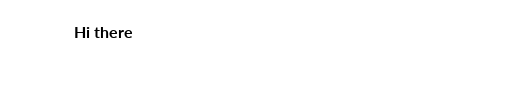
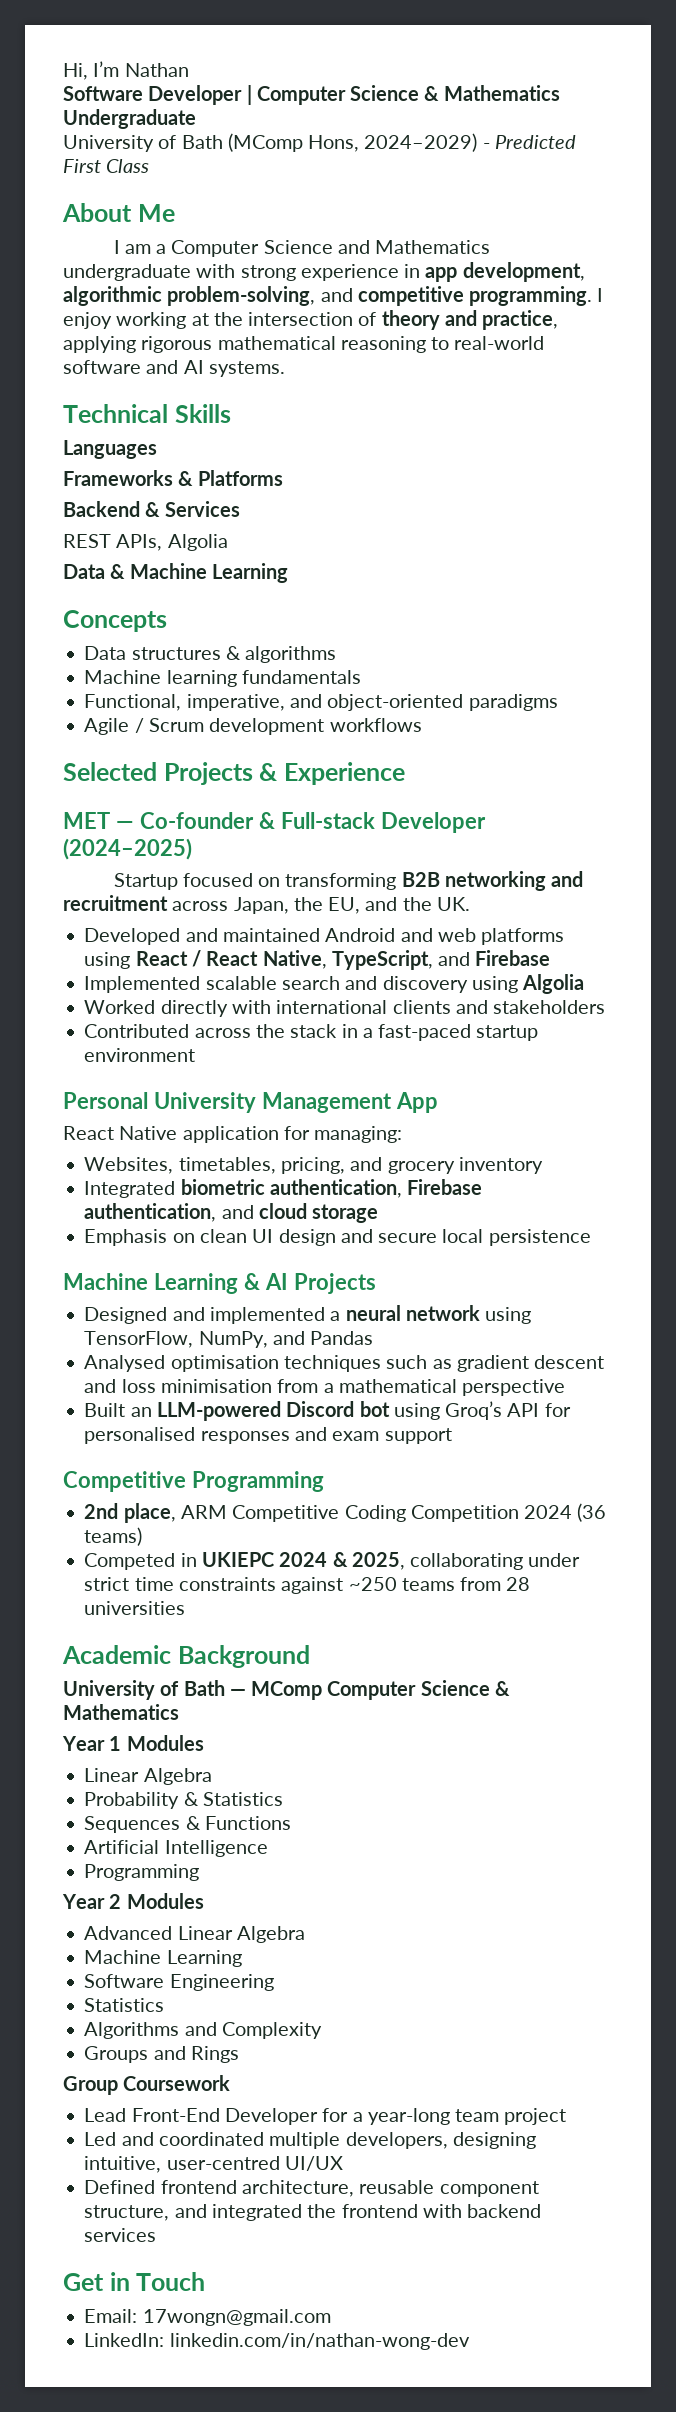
[74,27,134,38] Hi there -> [63,61,189,80] [63,85,560,105] [63,109,196,129] [63,133,576,152] [63,159,150,173] [62,203,175,222] [113,240,491,257] [63,262,585,282] [63,286,604,306] [63,310,559,330] [63,336,545,353] [63,360,285,377] [63,404,231,423] [63,440,157,459] [63,470,283,486] [63,501,240,517] [63,534,228,551] [63,563,288,583] [63,610,167,632] [84,646,337,663] [84,670,361,687] [84,694,558,711] [84,718,422,735] [63,762,405,785] [63,812,486,833] [63,838,192,860] [113,871,584,891] [63,895,470,914] [84,928,565,945] [84,950,551,970] [84,974,585,994] [84,1000,606,1017] [84,1024,539,1041] [84,1048,196,1062] [63,1092,438,1113] [63,1126,403,1143] [84,1157,543,1174] [84,1179,483,1198] [84,1203,379,1223] [84,1229,591,1246] [63,1273,376,1294] [84,1305,532,1324] [84,1331,374,1348] [84,1355,605,1372] [84,1379,566,1396] [84,1401,571,1421] [84,1427,452,1444] [63,1471,324,1492] [84,1503,607,1523] [84,1527,143,1546] [84,1552,581,1570] [84,1577,531,1594] [84,1601,186,1615] [62,1645,310,1668] [63,1680,510,1700] [63,1704,179,1720] [62,1735,204,1751] [84,1768,212,1785] [84,1792,283,1809] [84,1816,291,1833] [84,1840,268,1857] [84,1864,200,1881] [62,1893,204,1909] [84,1926,305,1943] [84,1950,242,1967] [84,1974,274,1991] [84,1998,165,2012] [84,2022,322,2039] [84,2046,239,2063] [63,2075,231,2095] [84,2108,567,2125] [84,2132,536,2149] [84,2156,343,2173] [84,2180,539,2197] [84,2204,542,2221] [84,2228,157,2242] [63,2272,206,2291] [84,2309,331,2326] [84,2333,470,2350] Hi, I’m Nathan // Software Developer | Computer Science & Mathematics Undergraduate // University of Bath (MComp Hons, 2024–2029) - Predicted First Class // About Me // I am a Computer Science and Mathematics undergraduate with strong experience in app development, algorithmic problem-solving, and competitive programming. I enjoy working at the intersection of theory and practice, applying rigorous mathematical reasoning to real-world software and AI systems. // Technical Skills // Languages // Frameworks & Platforms // Backend & Services // REST APIs, Algolia // Data & Machine Learning // Concepts // Data structures & algorithms // Machine learning fundamentals // Functional, imperative, and object-oriented paradigms // Agile / Scrum development workflows // Selected Projects & Experience // MET — Co-founder & Full-stack Developer (2024–2025) // Startup focused on transforming B2B networking and recruitment across Japan, the EU, and the UK. // Developed and maintained Android and web platforms using React / React Native, TypeScript, and Firebase // Implemented scalable search and discovery using Algolia // Worked directly with international clients and stakeholders // Contributed across the stack in a fast-paced startup environment // Personal University Management App // React Native application for managing: // Websites, timetables, pricing, and grocery inventory // Integrated biometric authentication, Firebase authentication, and cloud storage // Emphasis on clean UI design and secure local persistence // Machine Learning & AI Projects // Designed and implemented a neural network using TensorFlow, NumPy, and Pandas // Analysed optimisation techniques such as gradient descent and loss minimisation from a mathematical perspective // Built an LLM-powered Discord bot using Groq’s API for personalised responses and exam support // Competitive Programming // 2nd place, ARM Competitive Coding Competition 2024 (36 teams) // Competed in UKIEPC 2024 & 2025, collaborating under strict time constraints against ~250 teams from 28 universities // Academic Background // University of Bath — MComp Computer Science & Mathematics // Year 1 Modules // Linear Algebra // Probability & Statistics // Sequences & Functions // Artificial Intelligence // Programming // Year 2 Modules // Advanced Linear Algebra // Machine Learning // Software Engineering // Statistics // Algorithms and Complexity // Groups and Rings // Group Coursework // Lead Front-End Developer for a year-long team project // Led and coordinated multiple developers, designing intuitive, user-centred UI/UX // Defined frontend architecture, reusable component structure, and integrated the frontend with backend services // Get in Touch // Email: 17wongn@gmail.com // LinkedIn: linkedin.com/in/nathan-wong-dev

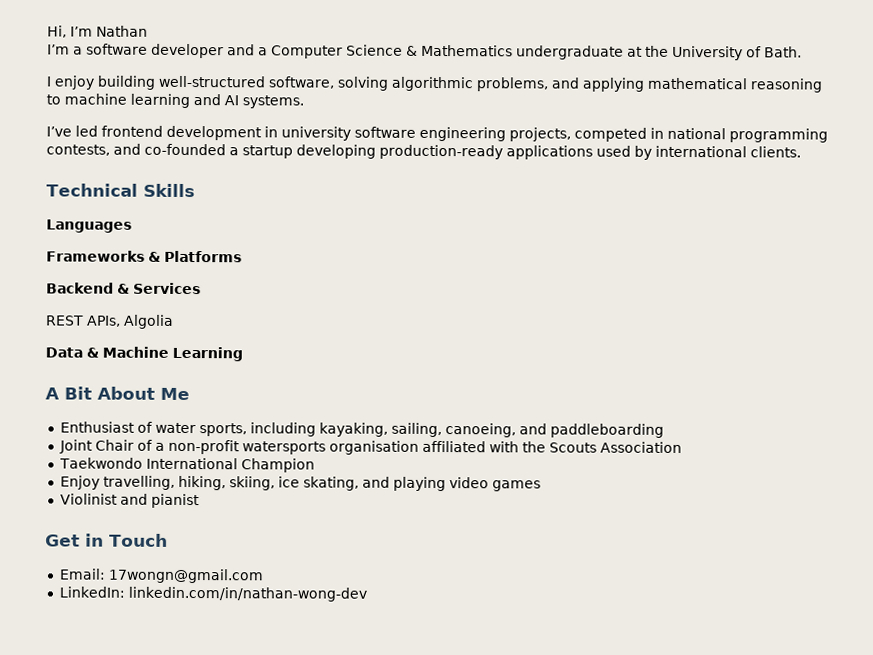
[63,85,560,105] [63,109,196,129] [63,133,576,152] [63,159,150,173] [62,203,175,222] [113,240,491,257] [63,262,585,282] [63,286,604,306] [63,310,559,330] [63,336,213,353] Software Developer | Computer Science & Mathematics Undergraduate // University of Bath (MComp Hons, 2024–2029) - Predicted First Class // About Me // I am a Computer Science and Mathematics undergraduate with strong experience in app development, algorithmic problem-solving, and competitive programming. I enjoy working at the intersection of theory and practice, applying rigorous -> [47,43,802,61] [46,75,645,92] I’m a software developer and a Computer Science & Mathematics undergraduate at the University of Bath. // I enjoy building well-structured software, solving algorithmic problems, and applying
[454,336,545,350] [63,360,141,374] real-world software -> [64,93,190,109] machine learning
(285, 369) none -> [46,125,828,143] [46,143,801,160] // I’ve led frontend development in university software engineering projects, competed in national programming contests, and co-founded a startup developing production-ready applications used by international clients.
[63,610,167,632] [84,646,337,663] [84,670,361,687] [84,694,558,711] [84,718,422,735] [63,762,405,785] [63,812,486,833] [63,838,192,860] [113,871,584,891] [63,895,470,914] [84,928,565,945] [84,950,551,970] [84,974,585,994] [84,1000,606,1017] [84,1024,539,1041] [84,1048,196,1062] [63,1092,438,1113] [63,1126,403,1143] [84,1157,543,1174] [84,1179,483,1198] [84,1203,379,1223] [84,1229,591,1246] [63,1273,376,1294] [84,1305,532,1324] [84,1331,374,1348] [84,1355,605,1372] [84,1379,566,1396] [84,1401,571,1421] [84,1427,452,1444] [63,1471,324,1492] [84,1503,607,1523] [84,1527,143,1546] [84,1552,581,1570] [84,1577,531,1594] [84,1601,186,1615] [62,1645,310,1668] [63,1680,510,1700] [63,1704,179,1720] [62,1735,204,1751] [84,1768,212,1785] [84,1792,283,1809] [84,1816,291,1833] [84,1840,268,1857] [84,1864,200,1881] [62,1893,204,1909] [84,1926,305,1943] [84,1950,242,1967] [84,1974,274,1991] [84,1998,165,2012] [84,2022,322,2039] [84,2046,239,2063] [63,2075,231,2095] [84,2108,567,2125] [84,2132,536,2149] [84,2156,343,2173] [84,2180,539,2197] [84,2204,542,2221] [84,2228,157,2242] Concepts // Data structures & algorithms // Machine learning fundamentals // Functional, imperative, and object-oriented paradigms // Agile / Scrum development workflows // Selected Projects & Experience // MET — Co-founder & Full-stack Developer (2024–2025) // Startup focused on transforming B2B networking and recruitment across Japan, the EU, and the UK. // Developed and maintained Android and web platforms using React / React Native, TypeScript, and Firebase // Implemented scalable search and discovery using Algolia // Worked directly with international clients and stakeholders // Contributed across the stack in a fast-paced startup environment // Personal University Management App // React Native application for managing: // Websites, timetables, pricing, and grocery inventory // Integrated biometric authentication, Firebase authentication, and cloud storage // Emphasis on clean UI design and secure local persistence // Machine Learning & AI Projects // Designed and implemented a neural network using TensorFlow, NumPy, and Pandas // Analysed optimisation techniques such as gradient descent and loss minimisation from a mathematical perspective // Built an LLM-powered Discord bot using Groq’s API for personalised responses and exam support // Competitive Programming // 2nd place, ARM Competitive Coding Competition 2024 (36 teams) // Competed in UKIEPC 2024 & 2025, collaborating under strict time constraints against ~250 teams from 28 universities // Academic Background // University of Bath — MComp Computer Science & Mathematics // Year 1 Modules // Linear Algebra // Probability & Statistics // Sequences & Functions // Artificial Intelligence // Programming // Year 2 Modules // Advanced Linear Algebra // Machine Learning // Software Engineering // Statistics // Algorithms and Complexity // Groups and Rings // Group Coursework // Lead Front-End Developer for a year-long team project // Led and coordinated multiple developers, designing intuitive, user-centred UI/UX // Defined frontend architecture, reusable component structure, and integrated the frontend with backend services -> [45,386,190,401] [59,421,664,438] [58,439,682,455] [58,457,315,473] [59,475,541,492] [59,493,200,509] A Bit About Me // Enthusiast of water sports, including kayaking, sailing, canoeing, and paddleboarding // Joint Chair of a non-profit watersports organisation affiliated with the Scouts Association // Taekwondo International Champion // Enjoy travelling, hiking, skiing, ice skating, and playing video games // Violinist and pianist

